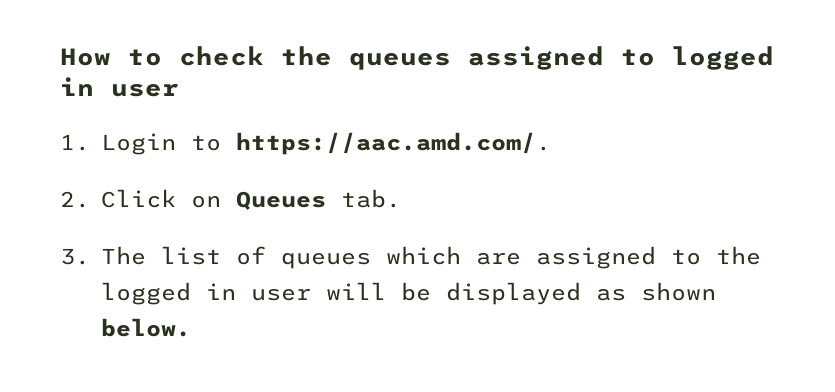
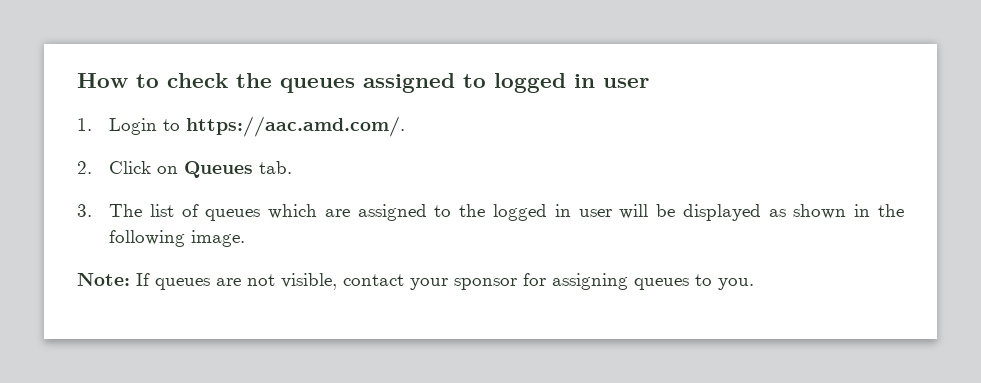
[100,318,191,337] below. -> [854,204,905,217] [109,230,246,247] [77,273,754,290] in the following image. // Note: If queues are not visible, contact your sponsor for assigning queues to you.

